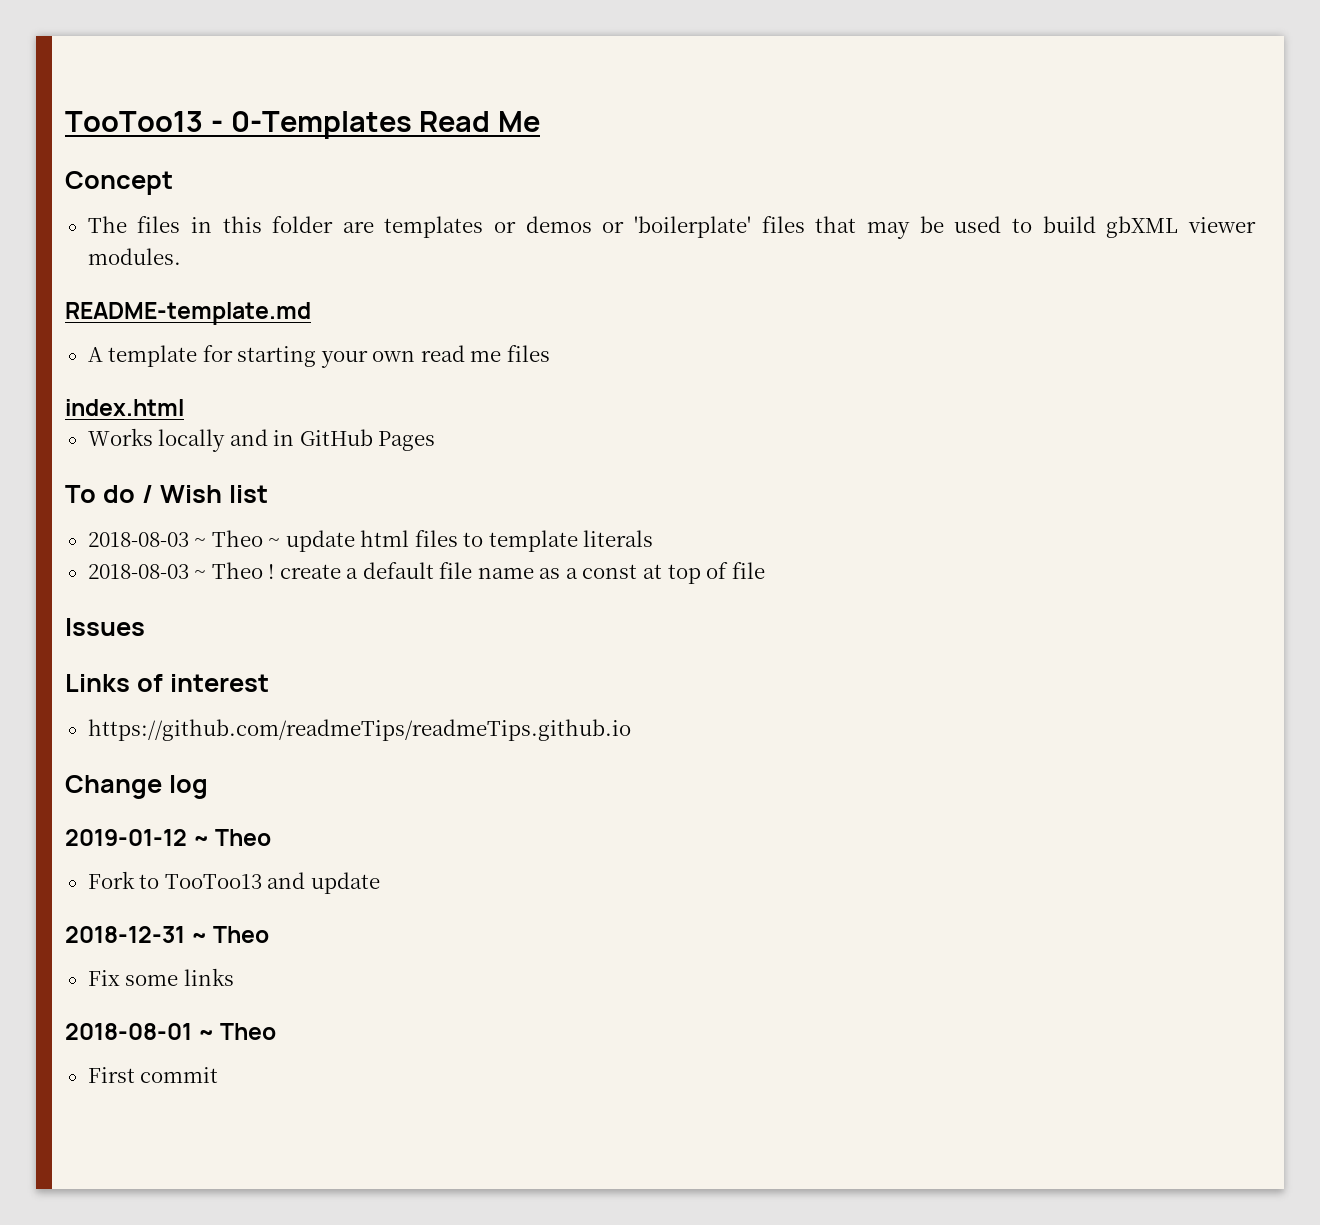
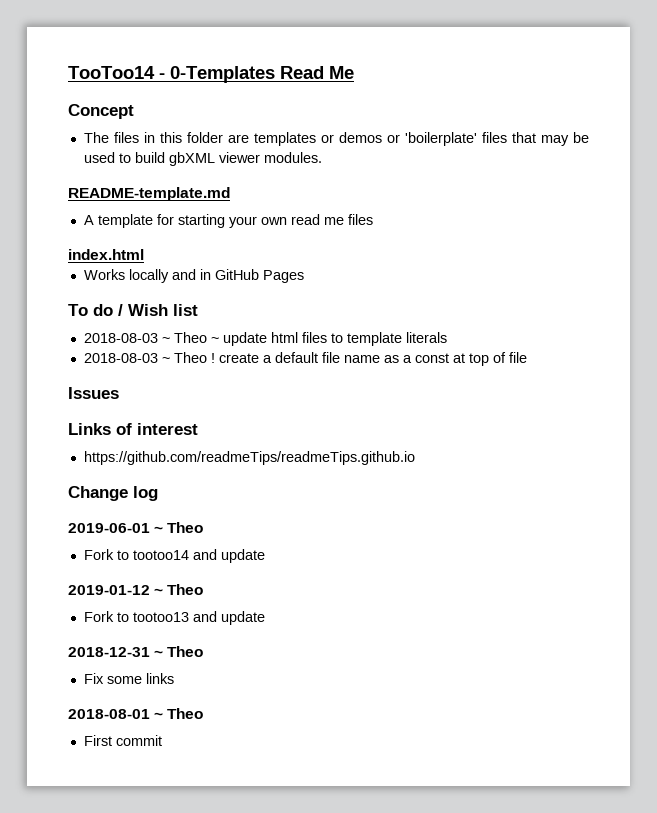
[65,111,203,132] TooToo13 -> [68,66,155,79] TooToo14
(208, 787) none -> [68,522,204,533] [83,549,265,563] // 2019-06-01 ~ Theo // Fork to tootoo14 and update
[164,874,262,889] TooToo13 -> [132,612,189,622] tootoo13

